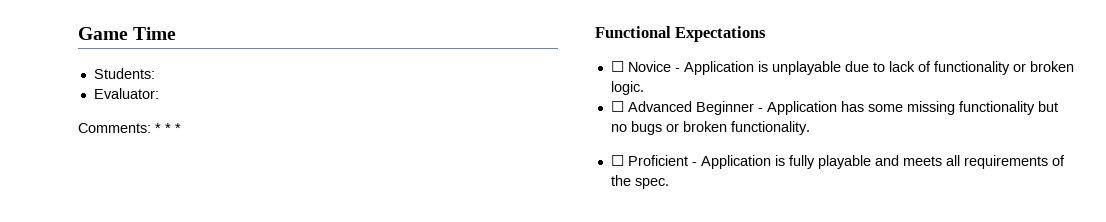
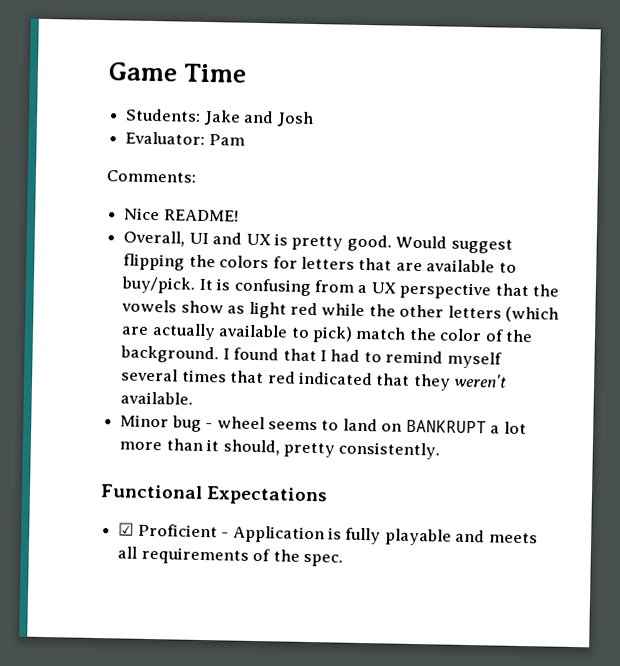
(155, 73) none -> [203,109,314,128] Jake and Josh
(159, 93) none -> [208,134,245,146] Pam
[155,123,181,133] [595,26,767,42] [610,61,1074,75] [610,81,644,95] [610,101,1058,115] [610,121,810,135] [610,155,624,166] * * * // Functional Expectations // ☐ Novice - Application is unplayable due to lack of functionality or broken logic. // ☐ Advanced Beginner - Application has some missing functionality but no bugs or broken functionality. // ☐ -> [124,207,239,222] [123,230,513,254] [123,253,517,273] [121,276,560,300] [121,299,560,323] [121,323,534,343] [120,345,502,369] [121,368,508,391] [120,391,194,405] [120,414,527,435] [119,438,441,460] [100,484,329,506] [118,522,135,536] // Nice README! // Overall, UI and UX is pretty good. Would suggest flipping the colors for letters that are available to buy/pick. It is confusing from a UX perspective that the vowels show as light red while the other letters (which are actually available to pick) match the color of the background. I found that I had to remind myself several times that red indicated that they weren't available. // Minor bug - wheel seems to land on BANKRUPT a lot more than it should, pretty consistently. // Functional Expectations // ☑

